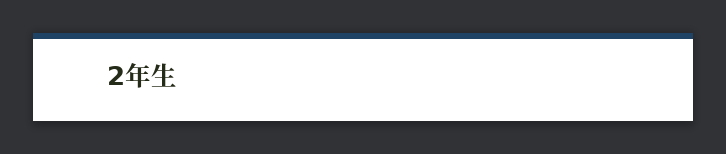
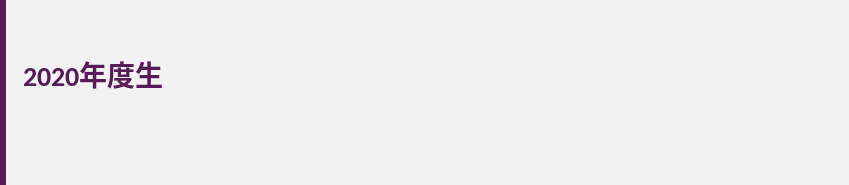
[107,62,151,88] 2年 -> [23,61,135,89] 2020年度

